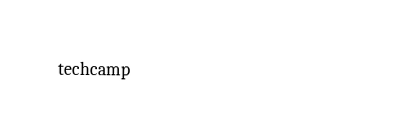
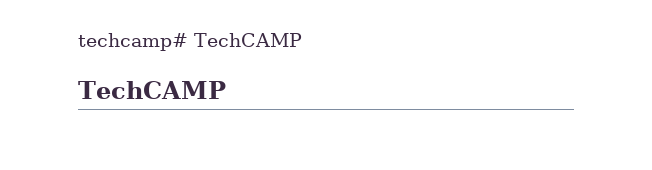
[57,60,130,80] techcamp -> [78,33,302,51] [78,81,226,99] techcamp# TechCAMP // TechCAMP

